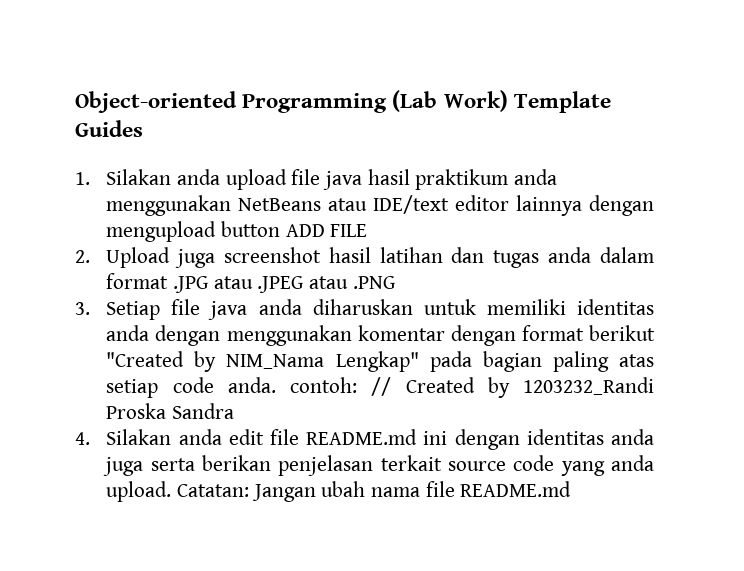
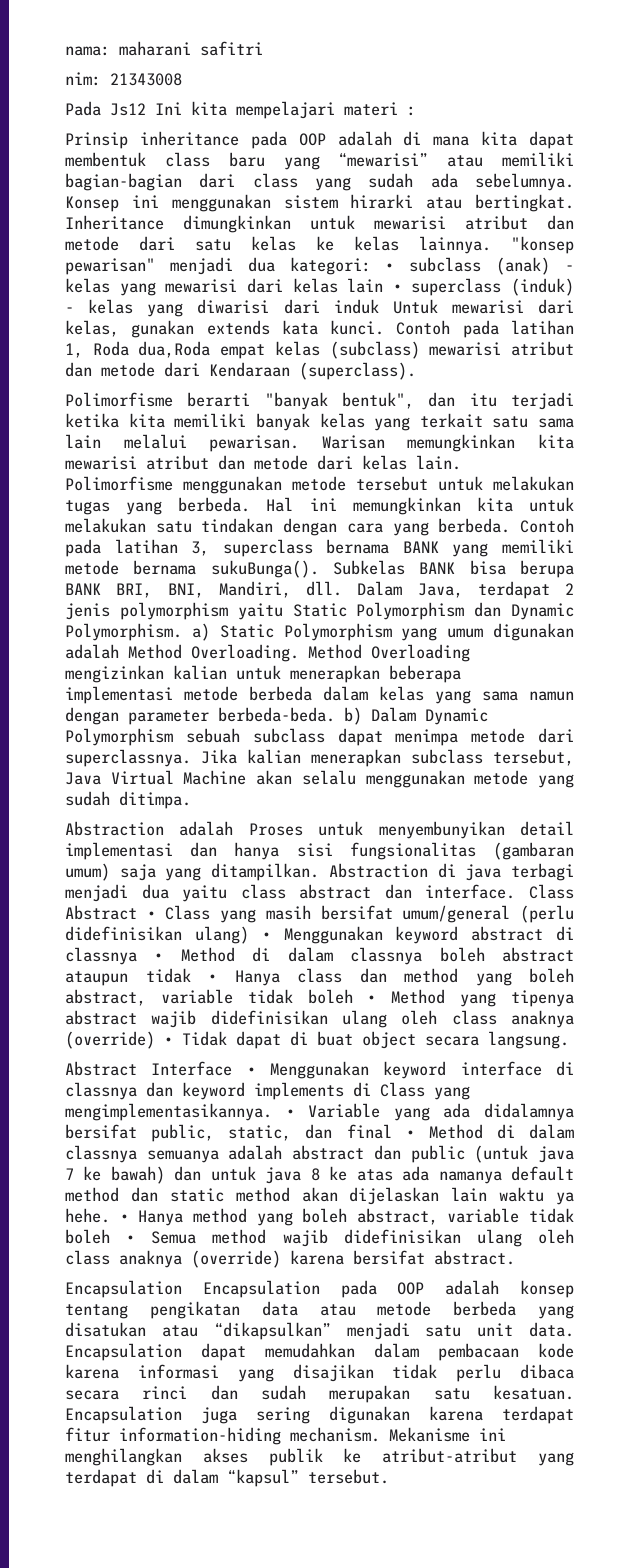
[75,90,611,113] [75,120,143,137] [75,169,557,190] [106,195,654,216] [106,221,368,242] [75,247,654,268] [106,273,395,293] [75,299,654,320] [106,325,655,346] [106,351,654,372] [106,377,654,398] [106,403,234,419] [75,429,654,450] [103,455,654,476] [106,481,572,502] Object-oriented Programming (Lab Work) Template Guides // 1. Silakan anda upload file java hasil praktikum anda menggunakan NetBeans atau IDE/text editor lainnya dengan mengupload button ADD FILE // 2. Upload juga screenshot hasil latihan dan tugas anda dalam format .JPG atau .JPEG atau .PNG // 3. Setiap file java anda diharuskan untuk memiliki identitas anda dengan menggunakan komentar dengan format berikut "Created by NIM_Nama Lengkap" pada bagian paling atas setiap code anda. contoh: // Created by 1203232_Randi Proska Sandra // 4. Silakan anda edit file README.md ini dengan identitas anda juga serta berikan penjelasan terkait source code yang anda upload. Catatan: Jangan ubah nama file README.md -> [65,41,263,56] [65,72,182,86] [65,101,416,119] [65,131,574,149] [65,152,574,170] [65,173,574,191] [65,194,574,212] [65,215,574,233] [65,236,574,254] [65,257,574,275] [65,278,574,296] [65,299,574,317] [65,320,574,338] [65,341,574,359] [65,362,416,380] [65,392,574,410] [65,413,574,431] [65,434,574,452] [65,455,461,470] [65,476,574,494] [65,497,574,515] [65,518,574,536] [65,539,574,557] [65,560,574,578] [65,581,574,599] [65,602,574,620] [65,623,574,641] [65,644,470,662] [65,665,461,683] [65,686,574,704] [65,707,488,725] [65,728,574,746] [65,749,574,767] [65,770,574,788] [65,791,191,809] [65,821,574,839] [65,842,574,860] [65,863,574,881] [65,884,574,902] [65,905,574,923] [65,926,574,944] [65,947,574,965] [65,968,574,986] [65,989,574,1007] [65,1010,574,1028] [65,1031,569,1049] [65,1061,574,1079] [65,1082,470,1100] [65,1103,574,1121] [65,1124,574,1142] [65,1145,574,1163] [65,1166,574,1184] [65,1187,574,1205] [65,1208,574,1226] [65,1229,574,1247] [65,1250,515,1268] [65,1280,574,1298] [65,1301,574,1319] [65,1322,574,1340] [65,1343,574,1361] [65,1364,574,1382] [65,1385,574,1403] [65,1406,574,1424] [65,1427,506,1445] [65,1448,574,1466] [65,1469,389,1487] nama: maharani safitri // nim: 21343008 // Pada Js12 Ini kita mempelajari materi : // Prinsip inheritance pada OOP adalah di mana kita dapat membentuk class baru yang “mewarisi” atau memiliki bagian-bagian dari class yang sudah ada sebelumnya. Konsep ini menggunakan sistem hirarki atau bertingkat. Inheritance dimungkinkan untuk mewarisi atribut dan metode dari satu kelas ke kelas lainnya. "konsep pewarisan" menjadi dua kategori: • subclass (anak) - kelas yang mewarisi dari kelas lain • superclass (induk) - kelas yang diwarisi dari induk Untuk mewarisi dari kelas, gunakan extends kata kunci. Contoh pada latihan 1, Roda dua,Roda empat kelas (subclass) mewarisi atribut dan metode dari Kendaraan (superclass). // Polimorfisme berarti "banyak bentuk", dan itu terjadi ketika kita memiliki banyak kelas yang terkait satu sama lain melalui pewarisan. Warisan memungkinkan kita mewarisi atribut dan metode dari kelas lain. Polimorfisme menggunakan metode tersebut untuk melakukan tugas yang berbeda. Hal ini memungkinkan kita untuk melakukan satu tindakan dengan cara yang berbeda. Contoh pada latihan 3, superclass bernama BANK yang memiliki metode bernama sukuBunga(). Subkelas BANK bisa berupa BANK BRI, BNI, Mandiri, dll. Dalam Java, terdapat 2 jenis polymorphism yaitu Static Polymorphism dan Dynamic Polymorphism. a) Static Polymorphism yang umum digunakan adalah Method Overloading. Method Overloading mengizinkan kalian untuk menerapkan beberapa implementasi metode berbeda dalam kelas yang sama namun dengan parameter berbeda-beda. b) Dalam Dynamic Polymorphism sebuah subclass dapat menimpa metode dari superclassnya. Jika kalian menerapkan subclass tersebut, Java Virtual Machine akan selalu menggunakan metode yang sudah ditimpa. // Abstraction adalah Proses untuk menyembunyikan detail implementasi dan hanya sisi fungsionalitas (gambaran umum) saja yang ditampilkan. Abstraction di java terbagi menjadi dua yaitu class abstract dan interface. Class Abstract • Class yang masih bersifat umum/general (perlu didefinisikan ulang) • Menggunakan keyword abstract di classnya • Method di dalam classnya boleh abstract ataupun tidak • Hanya class dan method yang boleh abstract, variable tidak boleh • Method yang tipenya abstract wajib didefinisikan ulang oleh class anaknya (override) • Tidak dapat di buat object secara langsung. // Abstract Interface • Menggunakan keyword interface di classnya dan keyword implements di Class yang mengimplementasikannya. • Variable yang ada didalamnya bersifat public, static, dan final • Method di dalam classnya semuanya adalah abstract dan public (untuk java 7 ke bawah) dan untuk java 8 ke atas ada namanya default method dan static method akan dijelaskan lain waktu ya hehe. • Hanya method yang boleh abstract, variable tidak boleh • Semua method wajib didefinisikan ulang oleh class anaknya (override) karena bersifat abstract. // Encapsulation Encapsulation pada OOP adalah konsep tentang pengikatan data atau metode berbeda yang disatukan atau “dikapsulkan” menjadi satu unit data. Encapsulation dapat memudahkan dalam pembacaan kode karena informasi yang disajikan tidak perlu dibaca secara rinci dan sudah merupakan satu kesatuan. Encapsulation juga sering digunakan karena terdapat fitur information-hiding mechanism. Mekanisme ini menghilangkan akses publik ke atribut-atribut yang terdapat di dalam “kapsul” tersebut.

